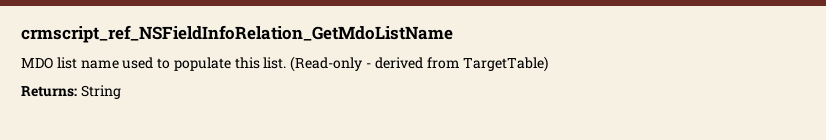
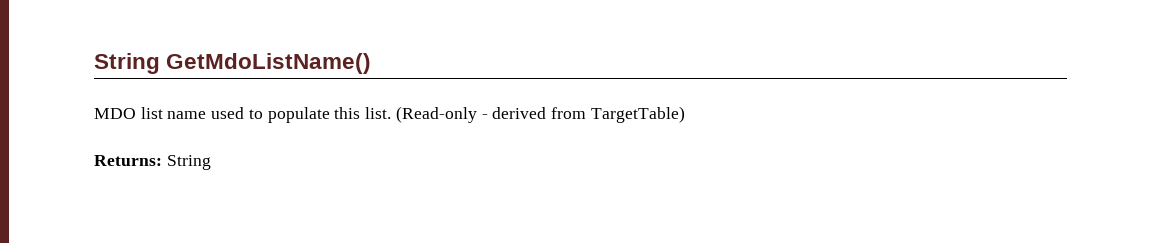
[21,25,453,43] crmscript_ref_NSFieldInfoRelation_GetMdoListName -> [94,53,372,74] String GetMdoListName()

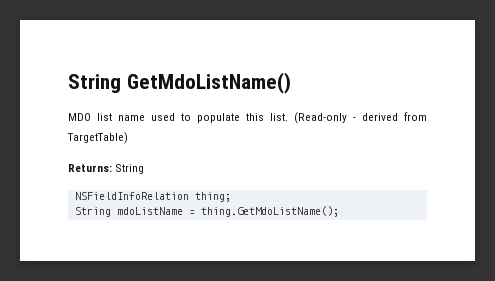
(211, 162) none -> [74,192,231,202] [74,206,339,217] // NSFieldInfoRelation thing; // String mdoListName = thing.GetMdoListName();

